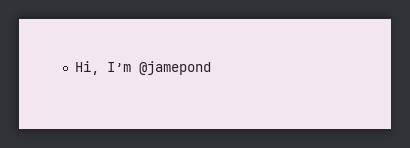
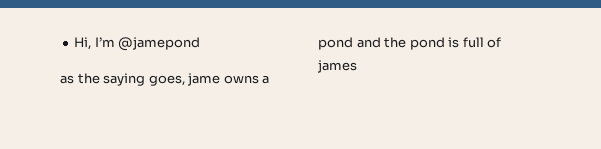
(211, 68) none -> [60,73,270,86] [318,37,502,50] [317,60,357,73] // as the saying goes, jame owns a pond and the pond is full of james

